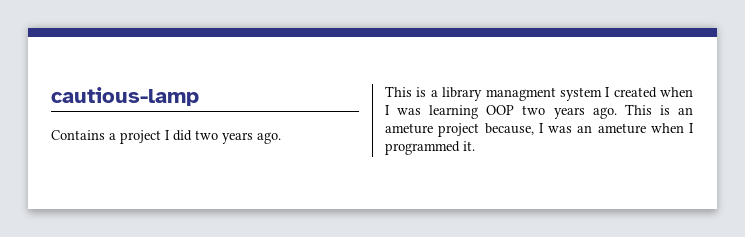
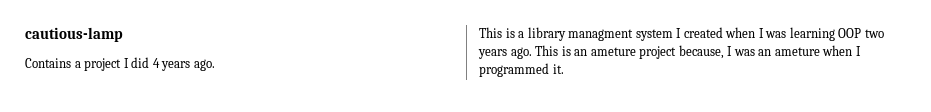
[195,130,218,140] two -> [152,58,160,68] 4

